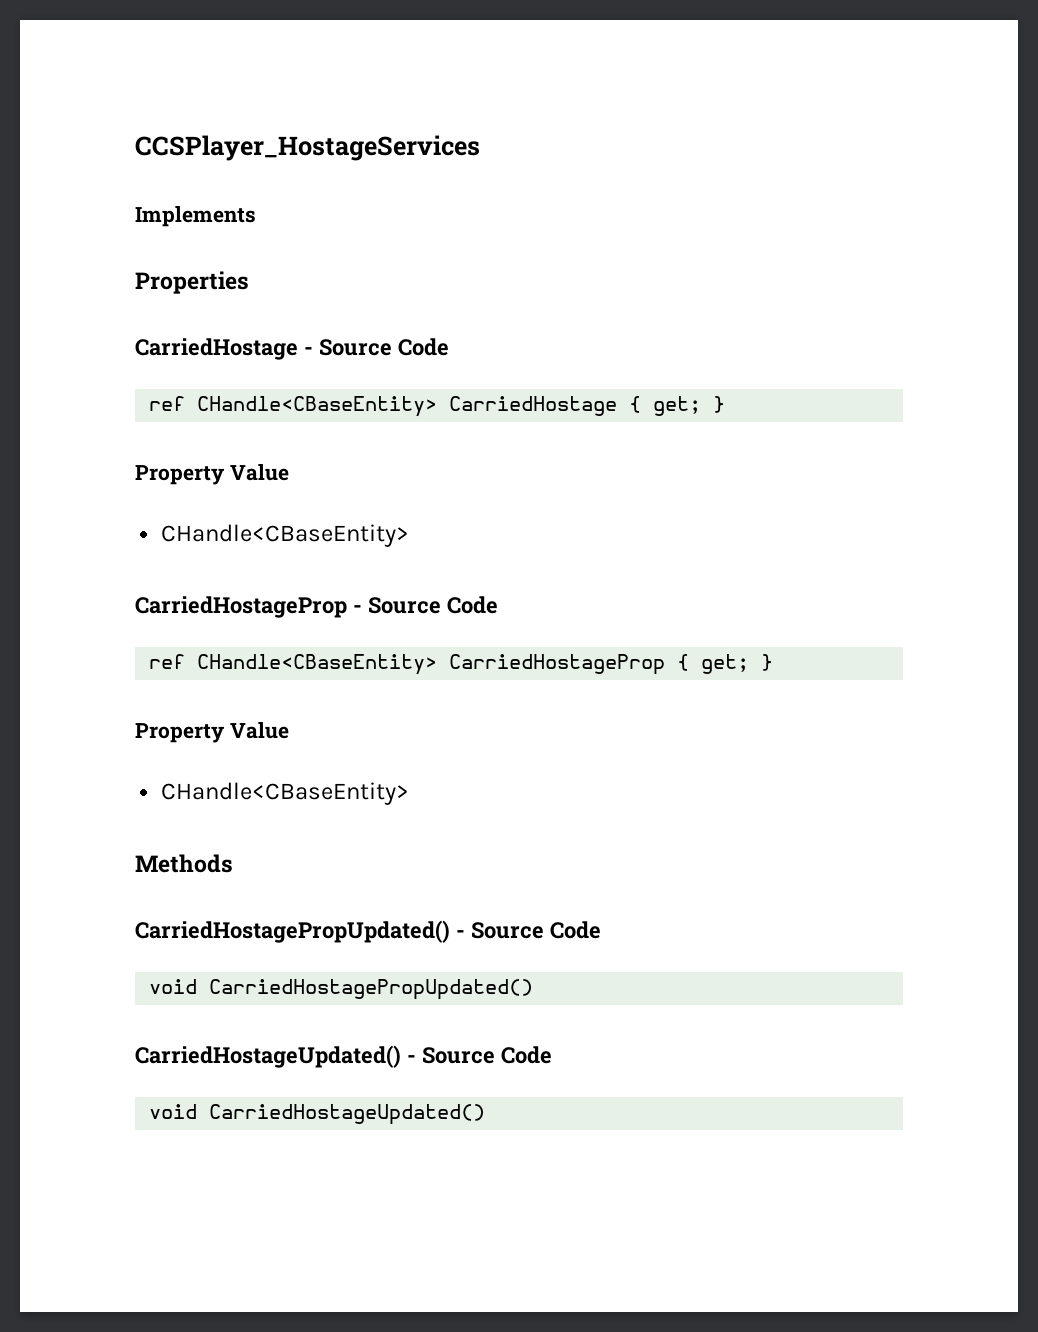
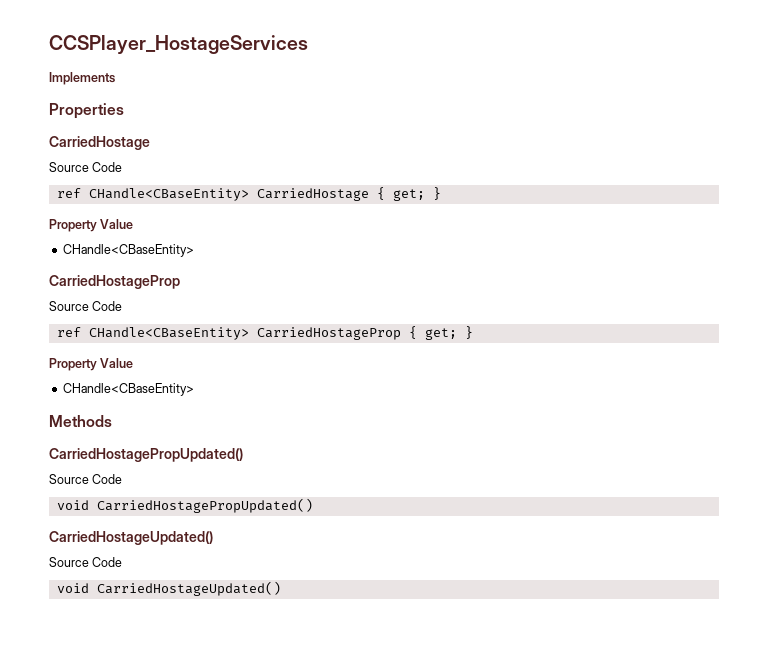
[303,347,313,355] - -> (150, 143) //
[352,605,362,613] - -> (180, 282) //
[455,930,465,938] - -> (243, 455) //
[406,1055,416,1063] - -> (213, 538) //

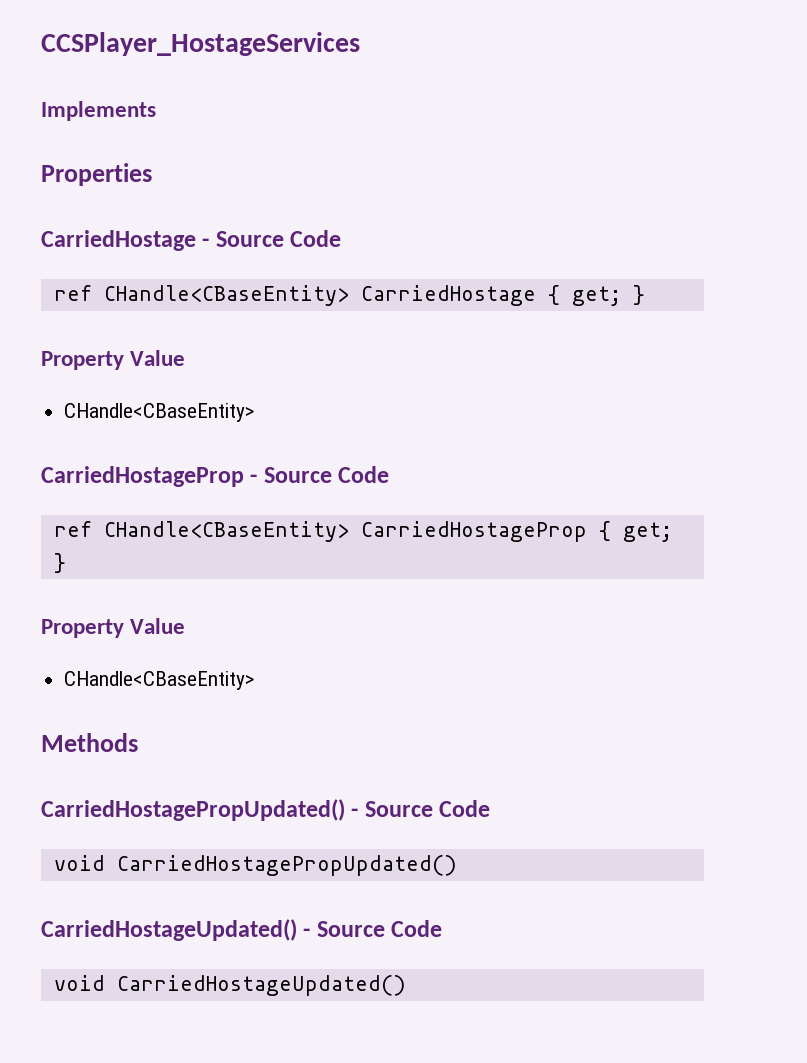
(150, 143) // -> [202,238,210,247] -
(180, 282) // -> [250,474,258,483] -
(243, 455) // -> [351,808,359,817] -
(213, 538) // -> [303,928,311,937] -

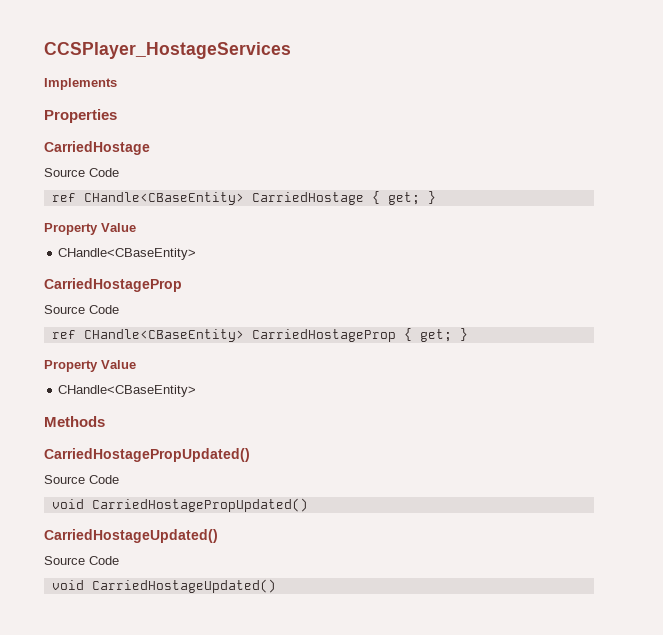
[202,238,210,247] - -> (150, 148) //
[250,474,258,483] - -> (182, 285) //
[351,808,359,817] - -> (250, 455) //
[303,928,311,937] - -> (218, 536) //

